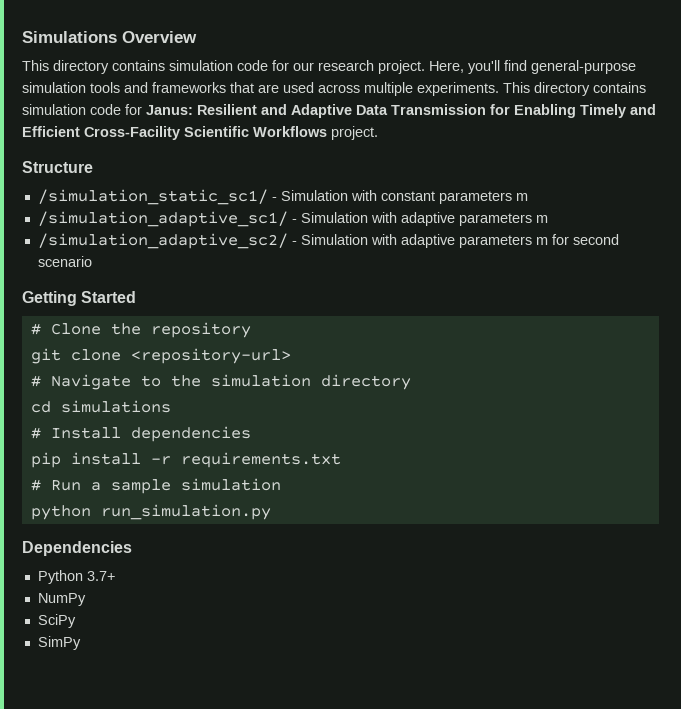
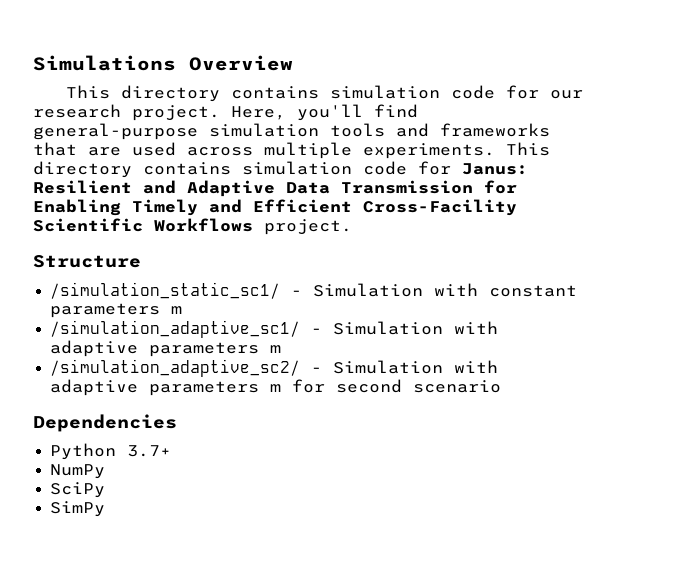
[22,291,137,306] [30,322,251,338] [30,348,291,364] [30,374,411,390] [30,400,171,413] [30,426,251,442] [30,452,341,468] [30,478,281,494] [30,504,271,520] // Getting Started // # Clone the repository // git clone <repository-url> // # Navigate to the simulation directory // cd simulations // # Install dependencies // pip install -r requirements.txt // # Run a sample simulation // python run_simulation.py -> (502, 386) none

